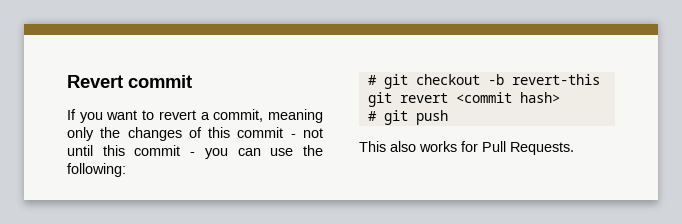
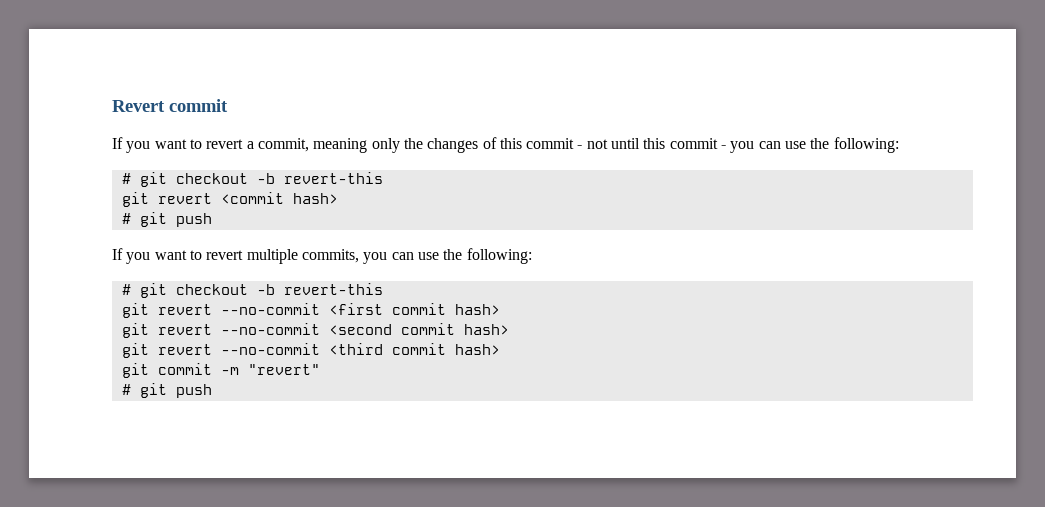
[359,141,574,155] This also works for Pull Requests. -> [112,248,532,264] [121,283,383,298] [121,303,500,318] [121,323,509,338] [121,343,500,358] [121,363,320,378] [121,383,212,398] If you want to revert multiple commits, you can use the following: // # git checkout -b revert-this // git revert --no-commit <first commit hash> // git revert --no-commit <second commit hash> // git revert --no-commit <third commit hash> // git commit -m "revert" // # git push

